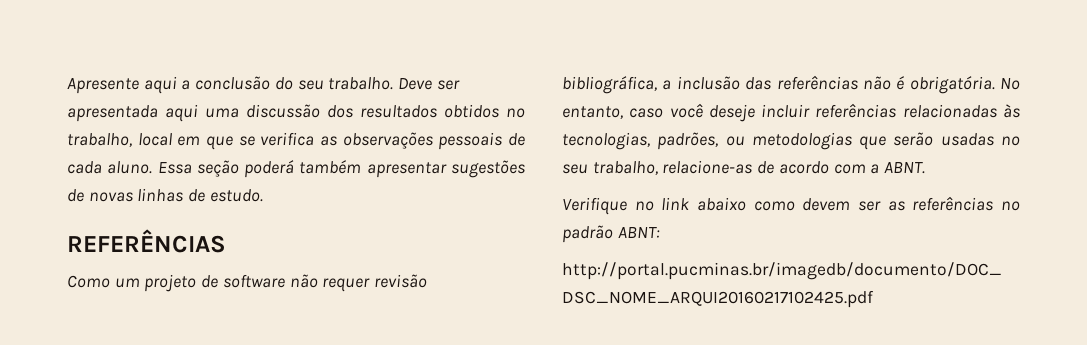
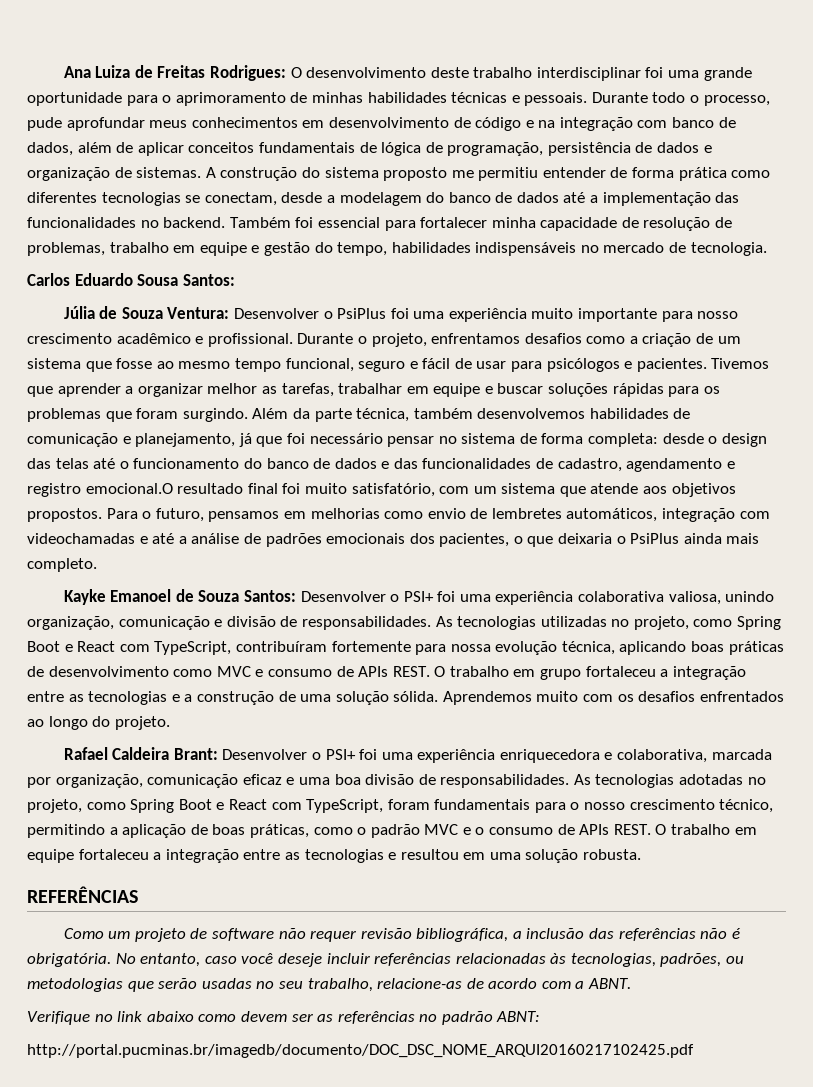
[67,76,460,94] [67,104,525,122] [67,132,525,150] [67,160,525,178] [67,188,263,202] Apresente aqui a conclusão do seu trabalho. Deve ser apresentada aqui uma discussão dos resultados obtidos no trabalho, local em que se verifica as observações pessoais de cada aluno. Essa seção poderá também apresentar sugestões de novas linhas de estudo. -> [63,65,752,81] [27,92,770,106] [27,117,736,131] [27,142,712,156] [27,167,771,181] [27,192,740,206] [27,217,733,231] [27,242,767,256] [27,273,235,286] [63,306,739,322] [27,333,741,347] [27,358,770,372] [27,383,720,397] [27,408,691,422] [27,433,767,447] [27,458,735,472] [27,483,736,497] [27,508,770,522] [27,533,760,547] [27,558,97,572] [63,589,775,605] [27,616,782,630] [27,641,784,655] [27,666,746,680] [27,691,784,705] [27,716,170,730] [63,747,772,763] [27,774,766,788] [27,799,774,813] [27,824,757,838] [27,849,642,863] Ana Luiza de Freitas Rodrigues: O desenvolvimento deste trabalho interdisciplinar foi uma grande oportunidade para o aprimoramento de minhas habilidades técnicas e pessoais. Durante todo o processo, pude aprofundar meus conhecimentos em desenvolvimento de código e na integração com banco de dados, além de aplicar conceitos fundamentais de lógica de programação, persistência de dados e organização de sistemas. A construção do sistema proposto me permitiu entender de forma prática como diferentes tecnologias se conectam, desde a modelagem do banco de dados até a implementação das funcionalidades no backend. Também foi essencial para fortalecer minha capacidade de resolução de problemas, trabalho em equipe e gestão do tempo, habilidades indispensáveis no mercado de tecnologia. // Carlos Eduardo Sousa Santos: // Júlia de Souza Ventura: Desenvolver o PsiPlus foi uma experiência muito importante para nosso crescimento acadêmico e profissional. Durante o projeto, enfrentamos desafios como a criação de um sistema que fosse ao mesmo tempo funcional, seguro e fácil de usar para psicólogos e pacientes. Tivemos que aprender a organizar melhor as tarefas, trabalhar em equipe e buscar soluções rápidas para os problemas que foram surgindo. Além da parte técnica, também desenvolvemos habilidades de comunicação e planejamento, já que foi necessário pensar no sistema de forma completa: desde o design das telas até o funcionamento do banco de dados e das funcionalidades de cadastro, agendamento e registro emocional.O resultado final foi muito satisfatório, com um sistema que atende aos objetivos propostos. Para o futuro, pensamos em melhorias como envio de lembretes automáticos, integração com videochamadas e até a análise de padrões emocionais dos pacientes, o que deixaria o PsiPlus ainda mais completo. // Kayke Emanoel de Souza Santos: Desenvolver o PSI+ foi uma experiência colaborativa valiosa, unindo organização, comunicação e divisão de responsabilidades. As tecnologias utilizadas no projeto, como Spring Boot e React com TypeScript, contribuíram fortemente para nossa evolução técnica, aplicando boas práticas de desenvolvimento como MVC e consumo de APIs REST. O trabalho em grupo fortaleceu a integração entre as tecnologias e a construção de uma solução sólida. Aprendemos muito com os desafios enfrentados ao longo do projeto. // Rafael Caldeira Brant: Desenvolver o PSI+ foi uma experiência enriquecedora e colaborativa, marcada por organização, comunicação eficaz e uma boa divisão de responsabilidades. As tecnologias adotadas no projeto, como Spring Boot e React com TypeScript, foram fundamentais para o nosso crescimento técnico, permitindo a aplicação de boas práticas, como o padrão MVC e o consumo de APIs REST. O trabalho em equipe fortaleceu a integração entre as tecnologias e resultou em uma solução robusta.

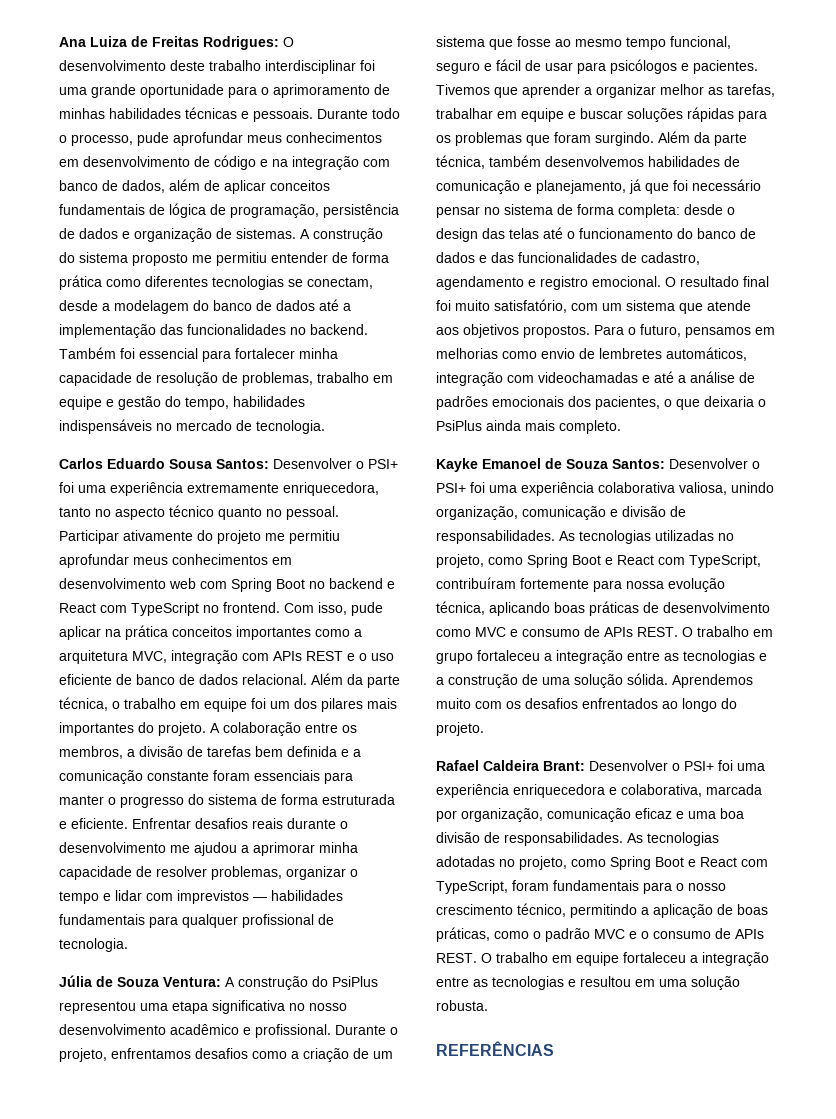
[63,306,739,322] [27,333,112,344] // Júlia de Souza Ventura: Desenvolver o PsiPlus foi uma experiência muito importante para nosso crescimento -> [273,458,398,469] [59,482,379,496] [59,505,339,520] [59,530,340,544] [59,554,292,568] [59,578,395,592] [59,602,383,616] [59,625,362,640] [59,650,394,664] [59,673,400,688] [59,697,397,712] [59,722,357,736] [59,746,361,759] [59,770,353,784] [59,794,395,808] [59,818,348,829] [59,842,358,856] [59,866,358,880] [59,890,343,904] [59,914,334,928] [59,938,128,952] [59,975,378,990] [59,1000,347,1014] [59,1024,166,1035] Desenvolver o PSI+ foi uma experiência extremamente enriquecedora, tanto no aspecto técnico quanto no pessoal. Participar ativamente do projeto me permitiu aprofundar meus conhecimentos em desenvolvimento web com Spring Boot no backend e React com TypeScript no frontend. Com isso, pude aplicar na prática conceitos importantes como a arquitetura MVC, integração com APIs REST e o uso eficiente de banco de dados relacional. Além da parte técnica, o trabalho em equipe foi um dos pilares mais importantes do projeto. A colaboração entre os membros, a divisão de tarefas bem definida e a comunicação constante foram essenciais para manter o progresso do sistema de forma estruturada e eficiente. Enfrentar desafios reais durante o desenvolvimento me ajudou a aprimorar minha capacidade de resolver problemas, organizar o tempo e lidar com imprevistos — habilidades fundamentais para qualquer profissional de tecnologia. // Júlia de Souza Ventura: A construção do PsiPlus representou uma etapa significativa no nosso desenvolvimento
[85,483,173,494] emocional.O -> [592,276,676,287] emocional. O
[63,928,741,942] [27,953,745,967] [27,978,632,992] [27,1011,541,1025] [27,1044,694,1058] // Como um projeto de software não requer revisão bibliográfica, a inclusão das referências não é obrigatória. No entanto, caso você deseje incluir referências relacionadas às tecnologias, padrões, ou metodologias que serão usadas no seu trabalho, relacione-as de acordo com a ABNT. // Verifique no link abaixo como devem ser as referências no padrão ABNT: // http://portal.pucminas.br/imagedb/documento/DOC_DSC_NOME_ARQUI20160217102425.pdf -> (554, 1048) none

